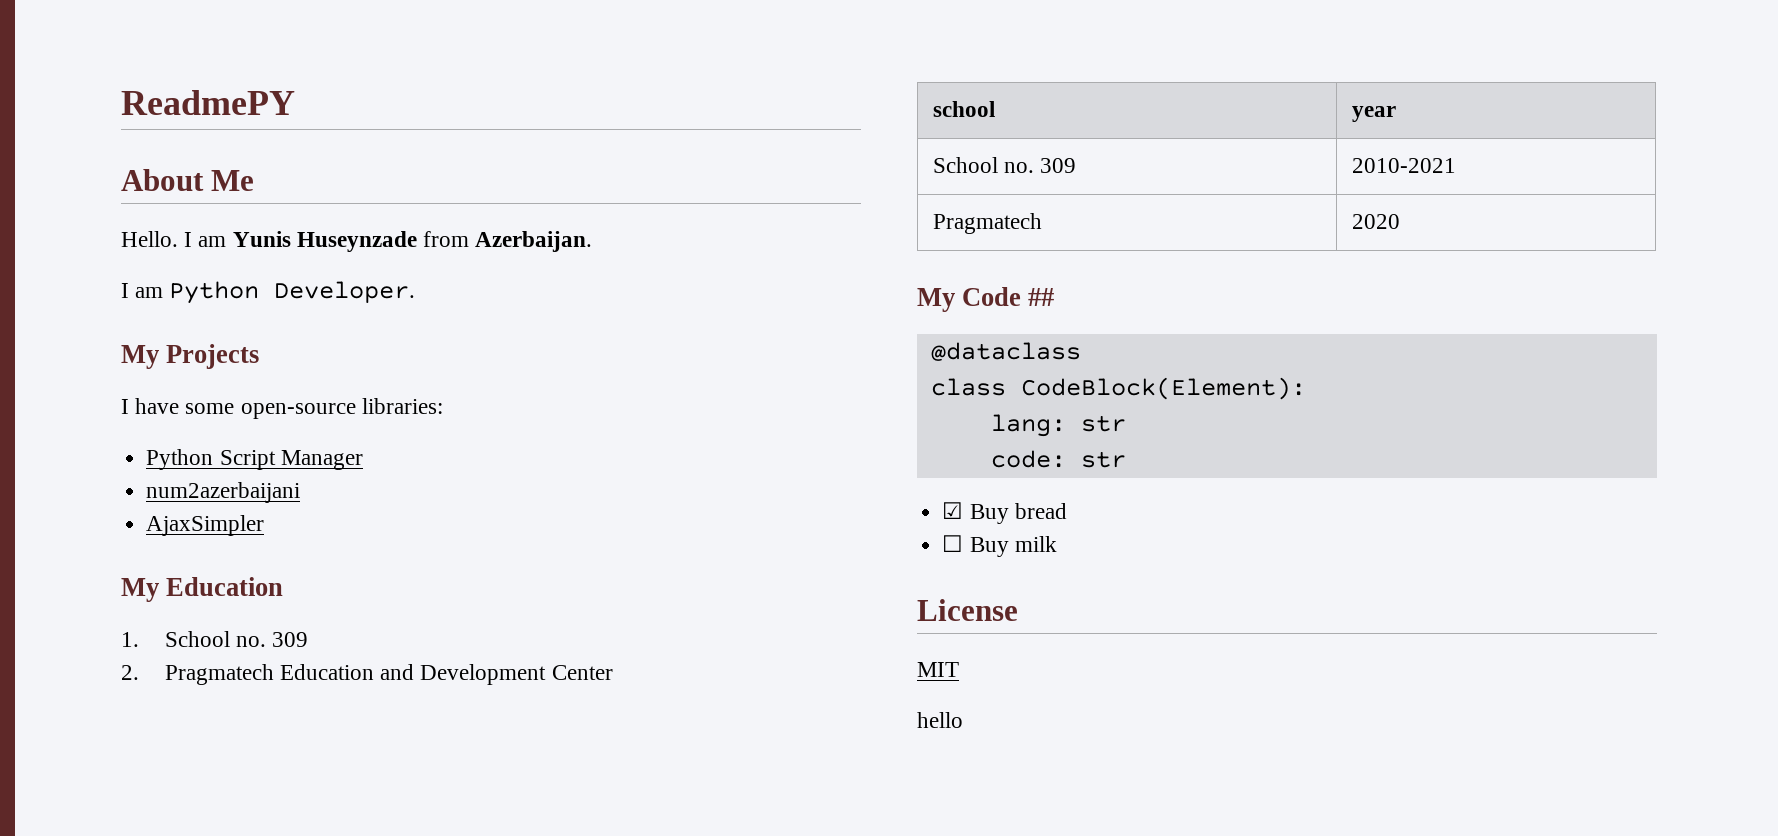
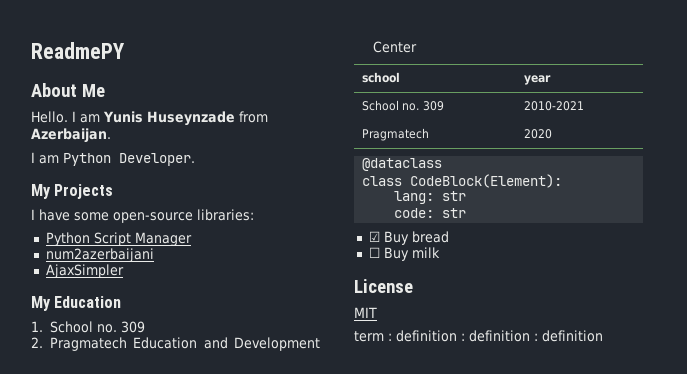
[917,287,1055,312] // My Code ## -> (553, 134) none
[917,712,963,728] hello -> [354,330,603,342] term : definition : definition : definition

